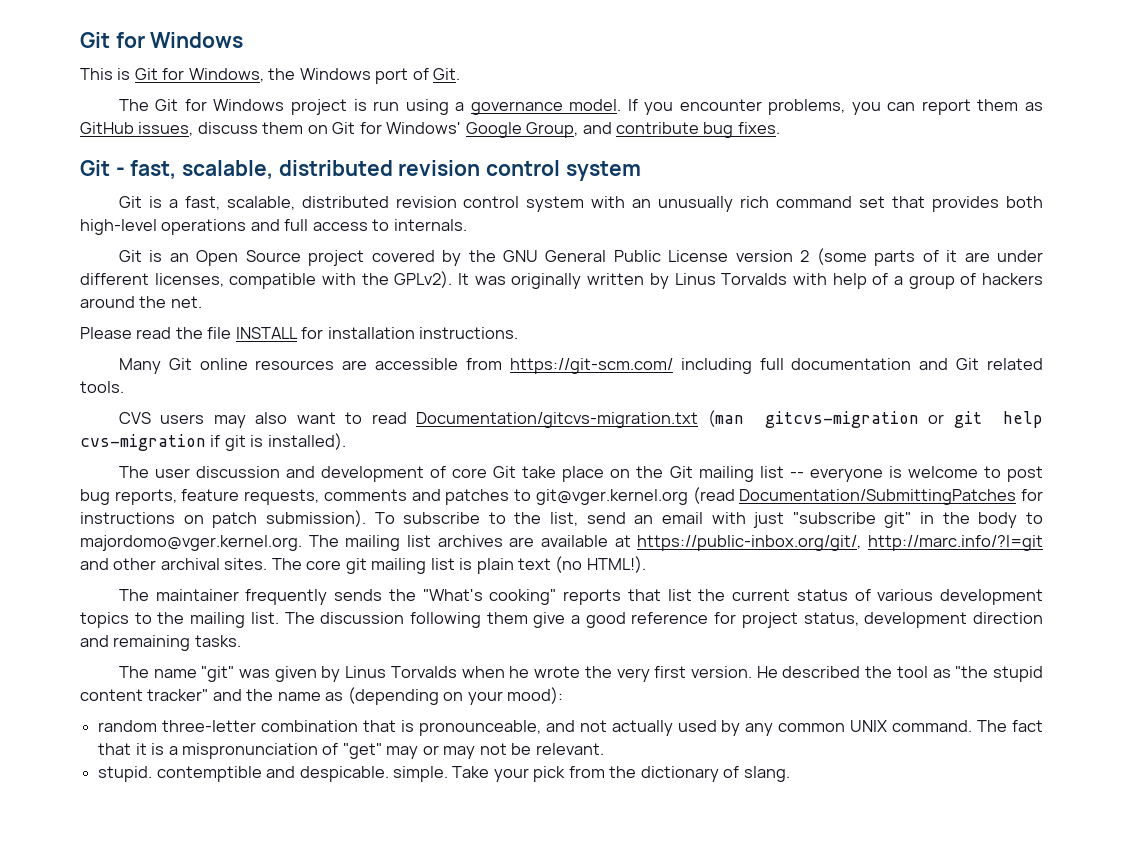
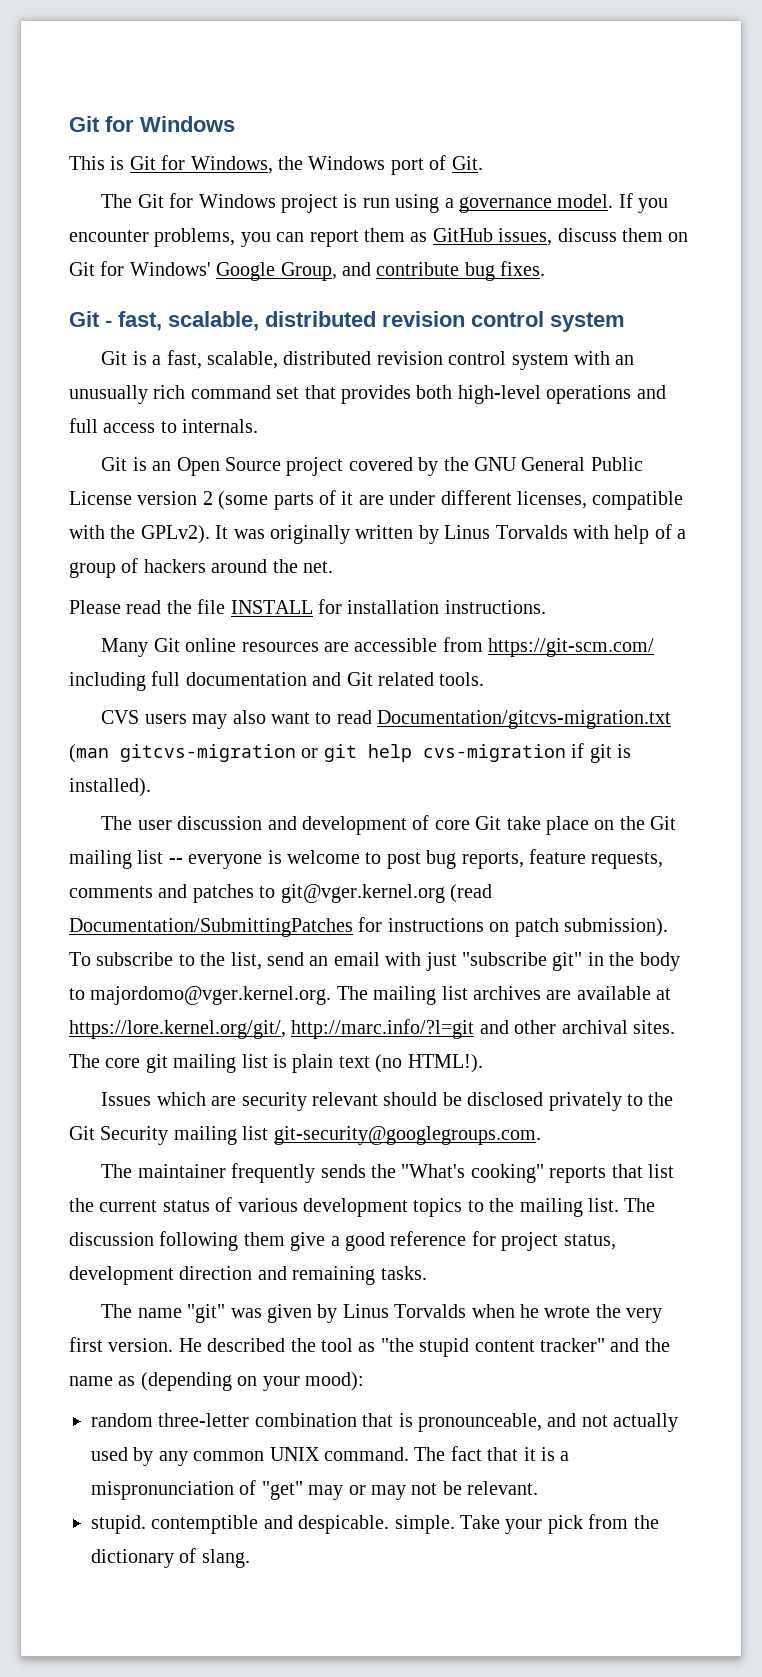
[637,535,862,551] https://public-inbox.org/git/, -> [69,1020,286,1039] https://lore.kernel.org/git/,
(646, 564) none -> [101,1092,674,1111] [69,1126,541,1145] // Issues which are security relevant should be disclosed privately to the Git Security mailing list git-security@googlegroups.com.

